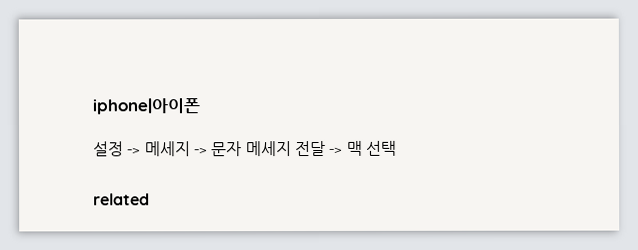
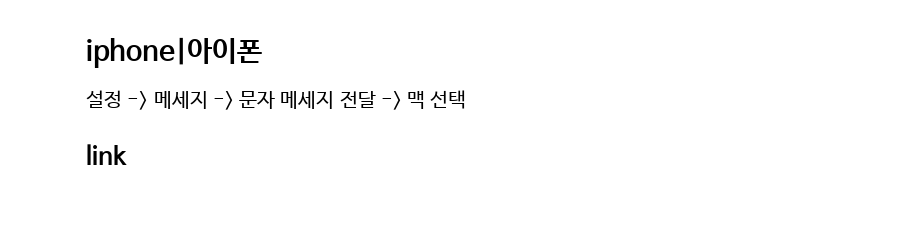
[93,193,150,206] related -> [86,144,127,165] link

